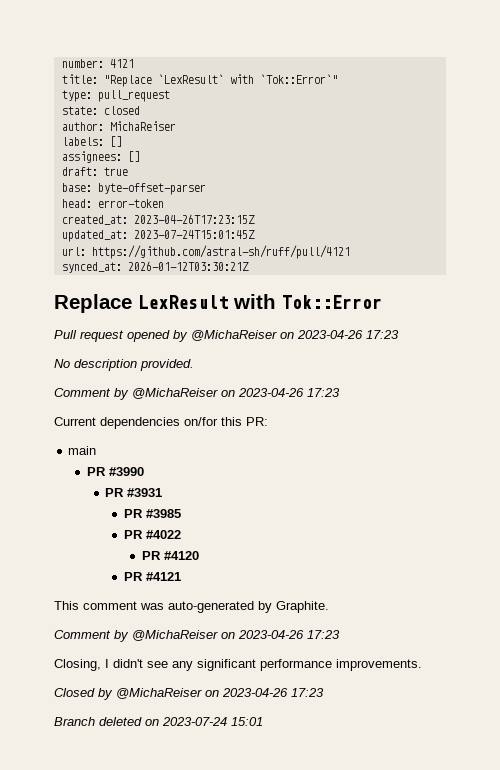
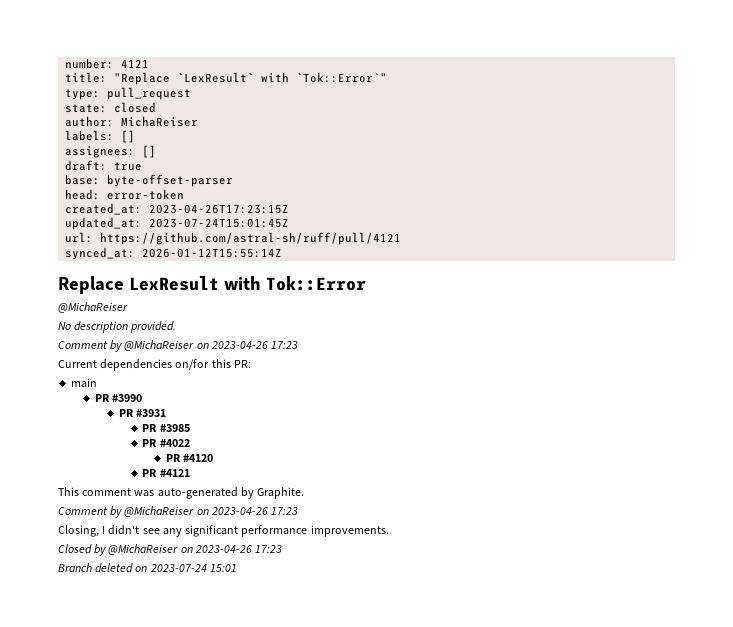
[127,261,249,271] 2026-01-12T03:30:21Z -> [142,248,283,258] 2026-01-12T15:55:14Z
[54,330,399,342] Pull request opened by @MichaReiser on 2023-04-26 17:23 -> [58,302,128,313] @MichaReiser

